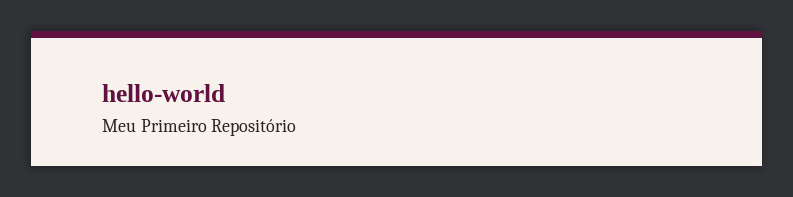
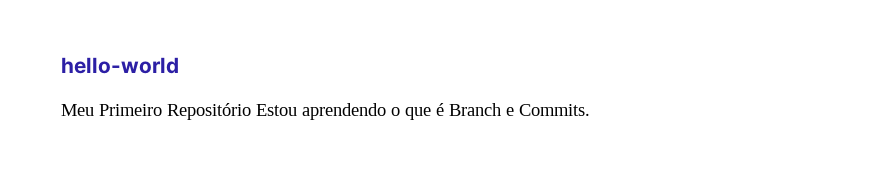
(297, 127) none -> [256,103,590,120] Estou aprendendo o que é Branch e Commits.

